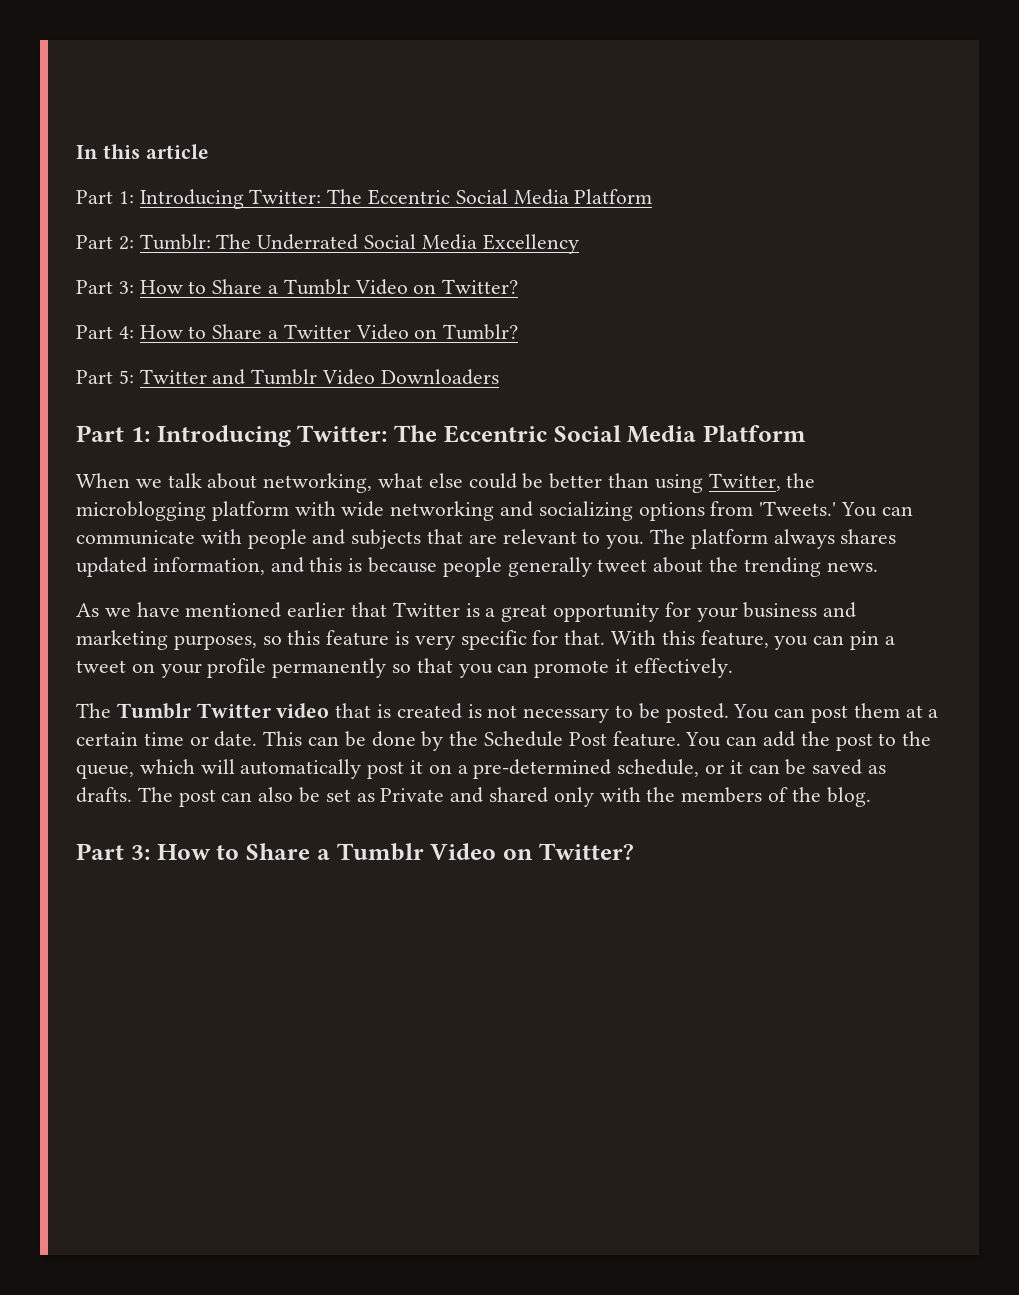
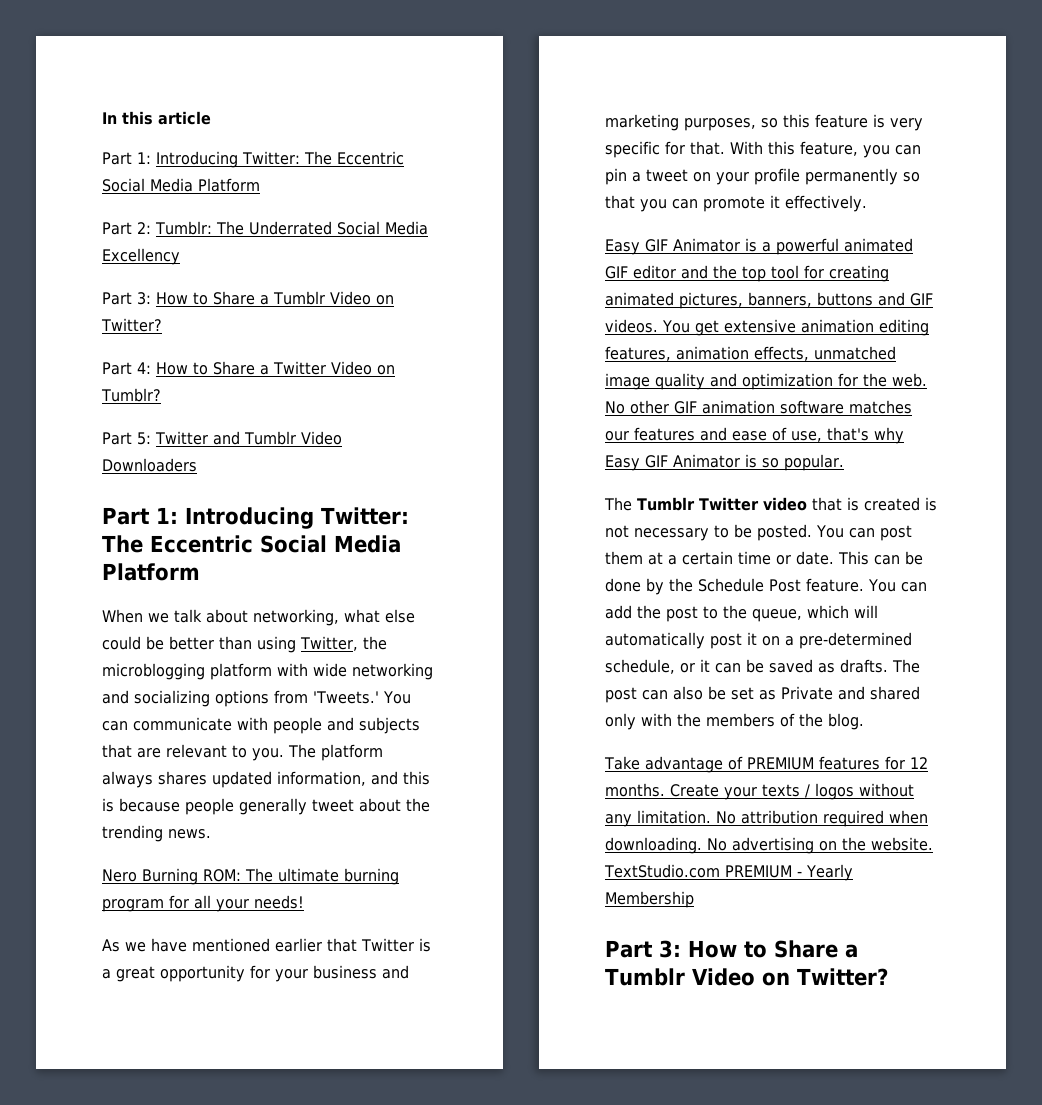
(878, 567) none -> [102,868,399,885] [102,895,304,912] // Nero Burning ROM: The ultimate burning program for all your needs!
(733, 668) none -> [605,238,913,255] [605,265,889,282] [605,292,933,309] [605,319,929,336] [605,346,896,361] [605,373,927,390] [605,400,912,414] [605,427,904,444] [605,454,844,471] // Easy GIF Animator is a powerful animated GIF editor and the top tool for creating animated pictures, banners, buttons and GIF videos. You get extensive animation editing features, animation effects, unmatched image quality and optimization for the web. No other GIF animation software matches our features and ease of use, that's why Easy GIF Animator is so popular.
(871, 797) none -> [604,756,928,773] [605,783,914,800] [605,810,928,827] [605,837,933,854] [604,864,853,881] [605,891,694,908] // Take advantage of PREMIUM features for 12 months. Create your texts / logos without any limitation. No attribution required when downloading. No advertising on the website. TextStudio.com PREMIUM - Yearly Membership

